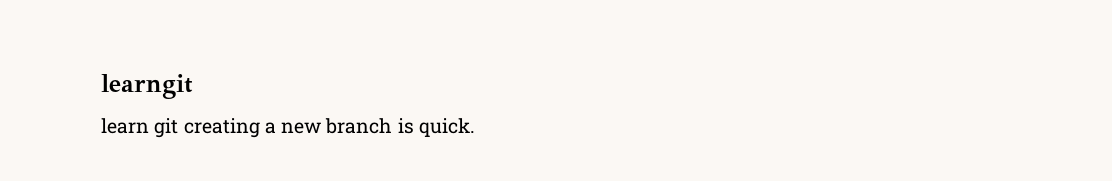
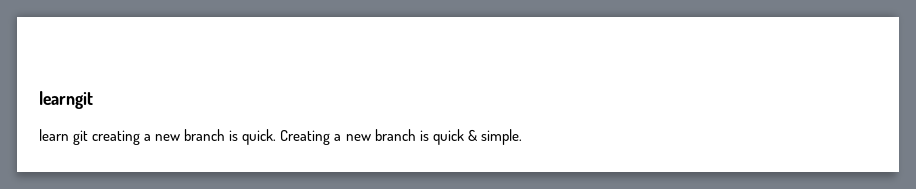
(475, 127) none -> [280,129,522,145] Creating a new branch is quick & simple.

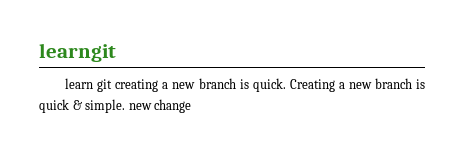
(522, 137) none -> [128,99,192,113] new change

